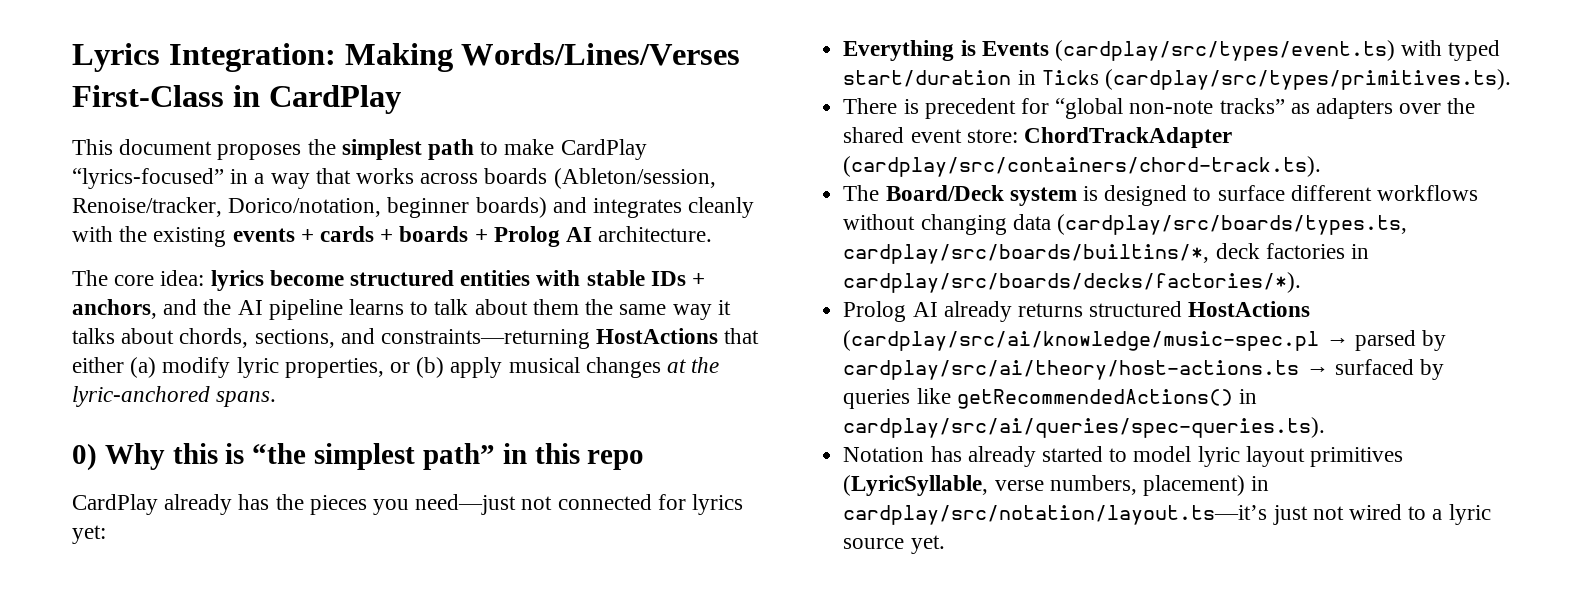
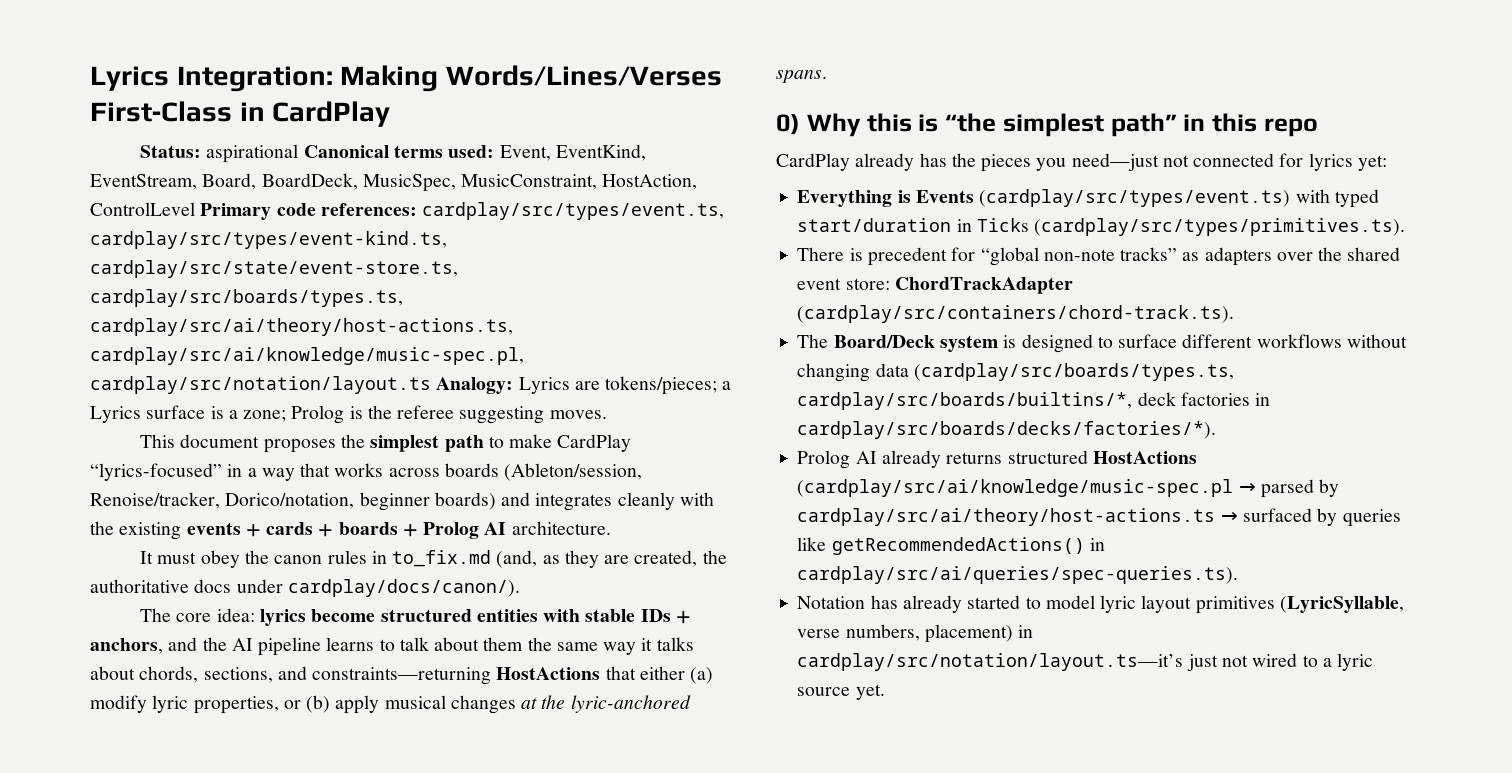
(401, 99) none -> [140,144,646,163] [90,173,698,192] [90,202,725,220] [90,231,447,249] [90,260,458,278] [90,289,403,307] [90,318,513,336] [90,347,524,365] [90,376,732,395] [90,405,607,424] // Status: aspirational Canonical terms used: Event, EventKind, EventStream, Board, BoardDeck, MusicSpec, MusicConstraint, HostAction, ControlLevel Primary code references: cardplay/src/types/event.ts, cardplay/src/types/event-kind.ts, cardplay/src/state/event-store.ts, cardplay/src/boards/types.ts, cardplay/src/ai/theory/host-actions.ts, cardplay/src/ai/knowledge/music-spec.pl, cardplay/src/notation/layout.ts Analogy: Lyrics are tokens/pieces; a Lyrics surface is a zone; Prolog is the referee suggesting moves.
(713, 234) none -> [140,550,727,568] [90,579,520,597] // It must obey the canon rules in to_fix.md (and, as they are created, the authoritative docs under cardplay/docs/canon/).

